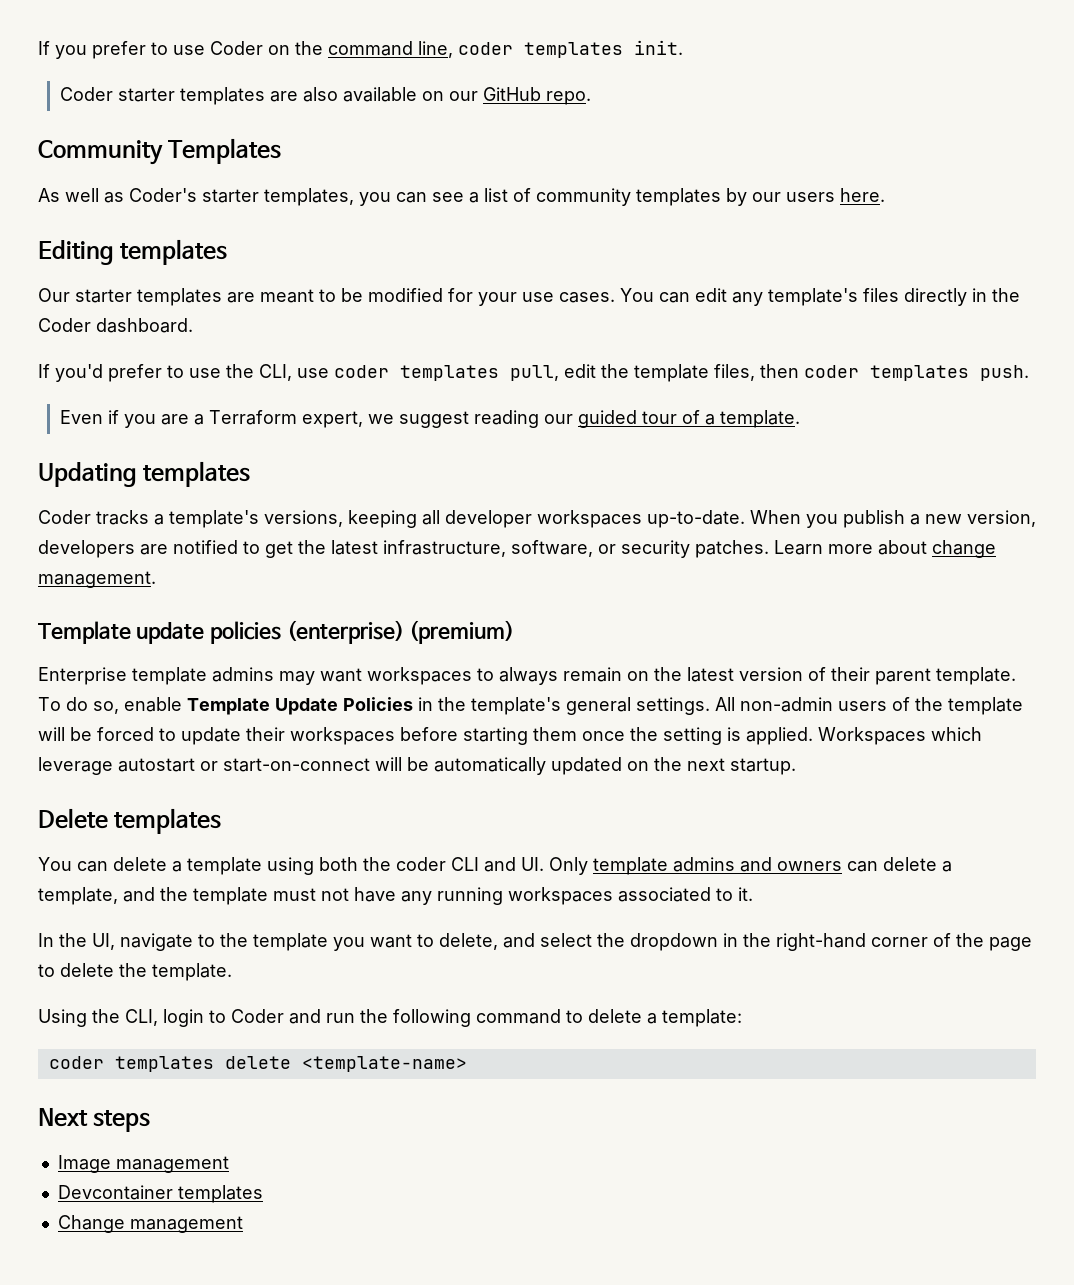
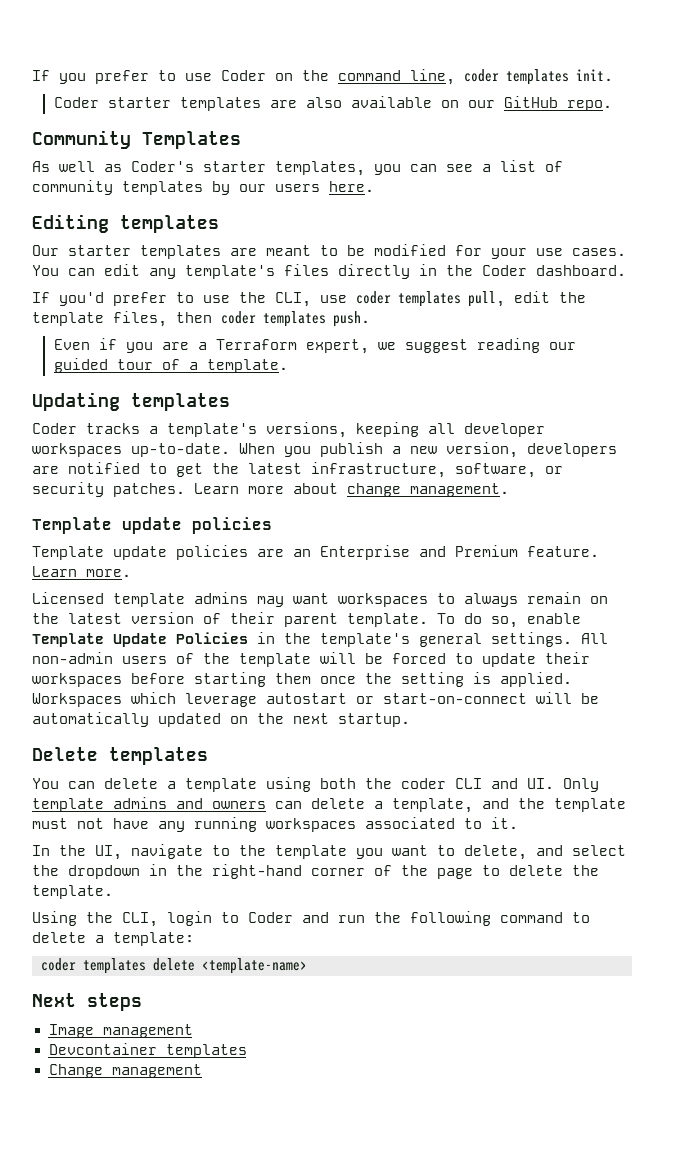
[286,620,515,644] [38,667,127,685] (enterprise) (premium) // Enterprise -> [32,545,599,560] [32,566,131,577] [32,592,104,604] // Template update policies are an Enterprise and Premium feature. Learn more. // Licensed

